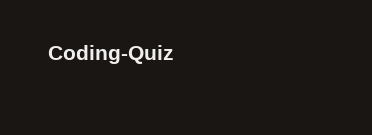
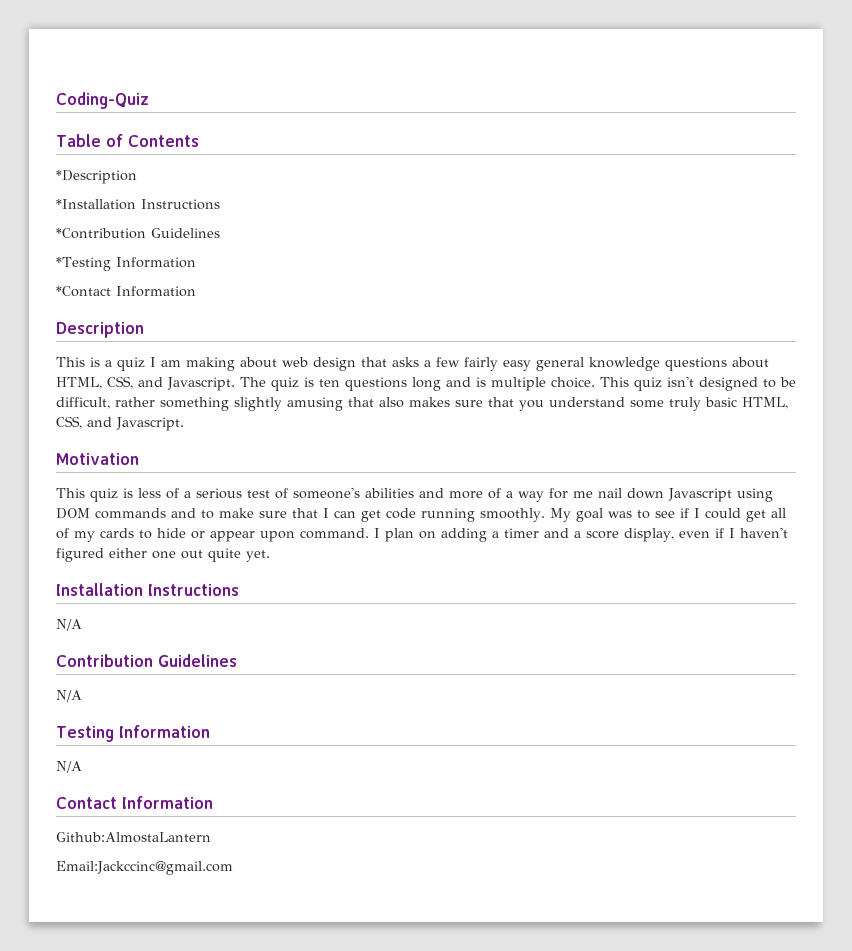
(174, 54) none -> [56,134,199,147] [56,170,137,184] [56,199,220,210] [56,228,220,239] [56,257,196,271] [56,286,196,297] [56,322,144,338] [56,357,769,371] [56,376,796,391] [56,397,788,411] [56,416,184,431] [56,453,139,465] [56,487,773,502] [56,508,786,522] [56,527,788,542] [56,548,270,562] [56,583,239,596] [56,619,82,631] [56,654,237,667] [56,690,82,702] [56,725,210,742] [56,761,82,773] [56,796,213,809] [56,832,211,843] [56,861,233,875] // Table of Contents // *Description // *Installation Instructions // *Contribution Guidelines // *Testing Information // *Contact Information // Description // This is a quiz I am making about web design that asks a few fairly easy general knowledge questions about HTML, CSS, and Javascript. The quiz is ten questions long and is multiple choice. This quiz isn't designed to be difficult, rather something slightly amusing that also makes sure that you understand some truly basic HTML, CSS, and Javascript. // Motivation // This quiz is less of a serious test of someone's abilities and more of a way for me nail down Javascript using DOM commands and to make sure that I can get code running smoothly. My goal was to see if I could get all of my cards to hide or appear upon command. I plan on adding a timer and a score display, even if I haven't figured either one out quite yet. // Installation Instructions // N/A // Contribution Guidelines // N/A // Testing Information // N/A // Contact Information // Github:AlmostaLantern // Email:Jackccinc@gmail.com

